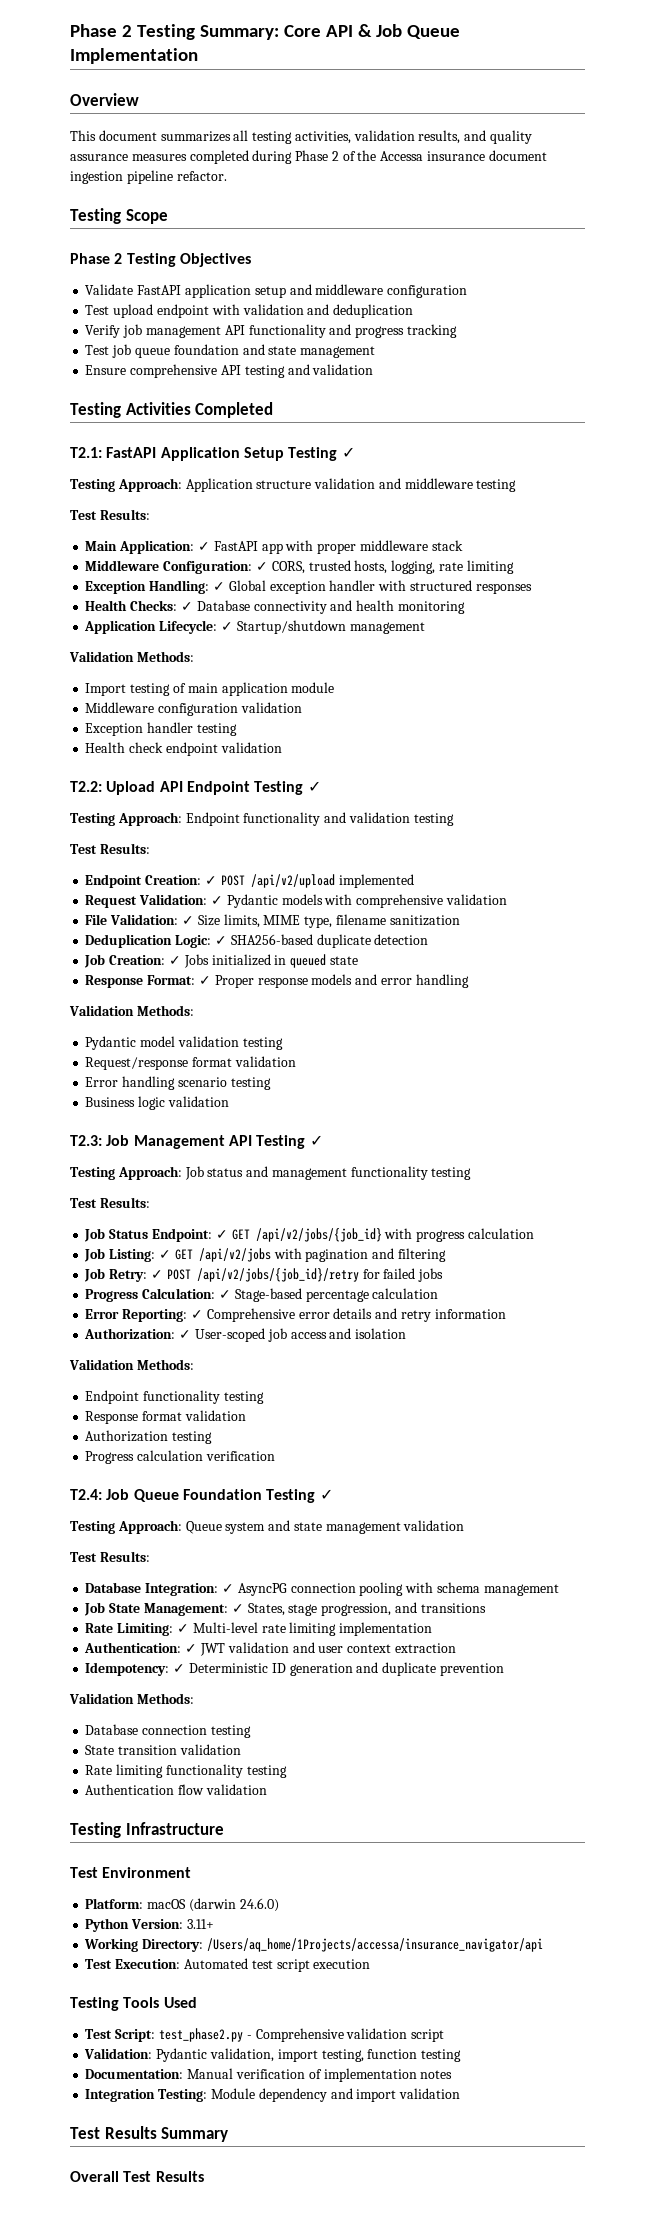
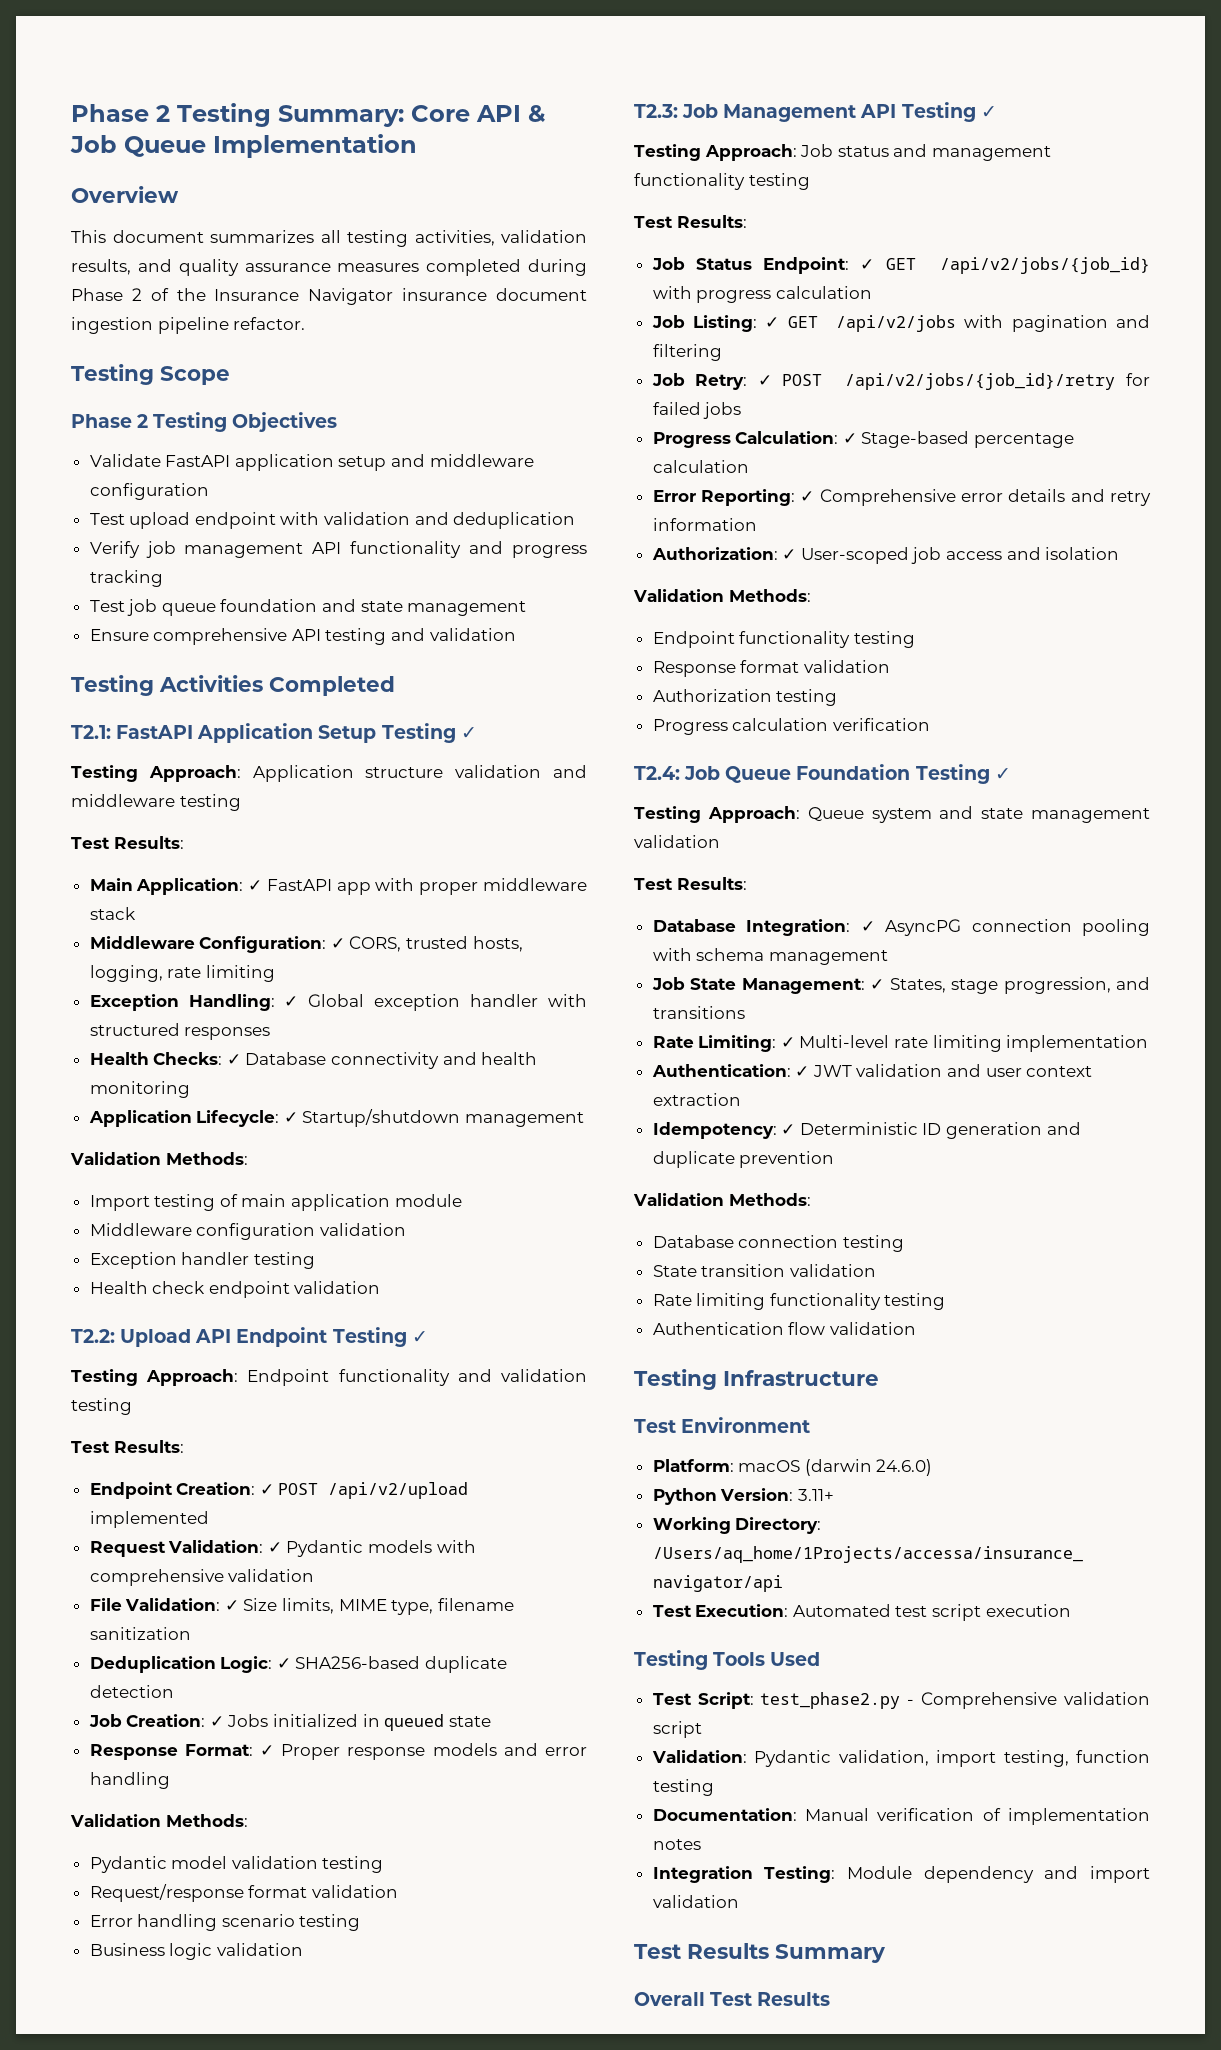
[380,151,424,161] Accessa -> [214,288,394,305] Insurance Navigator

